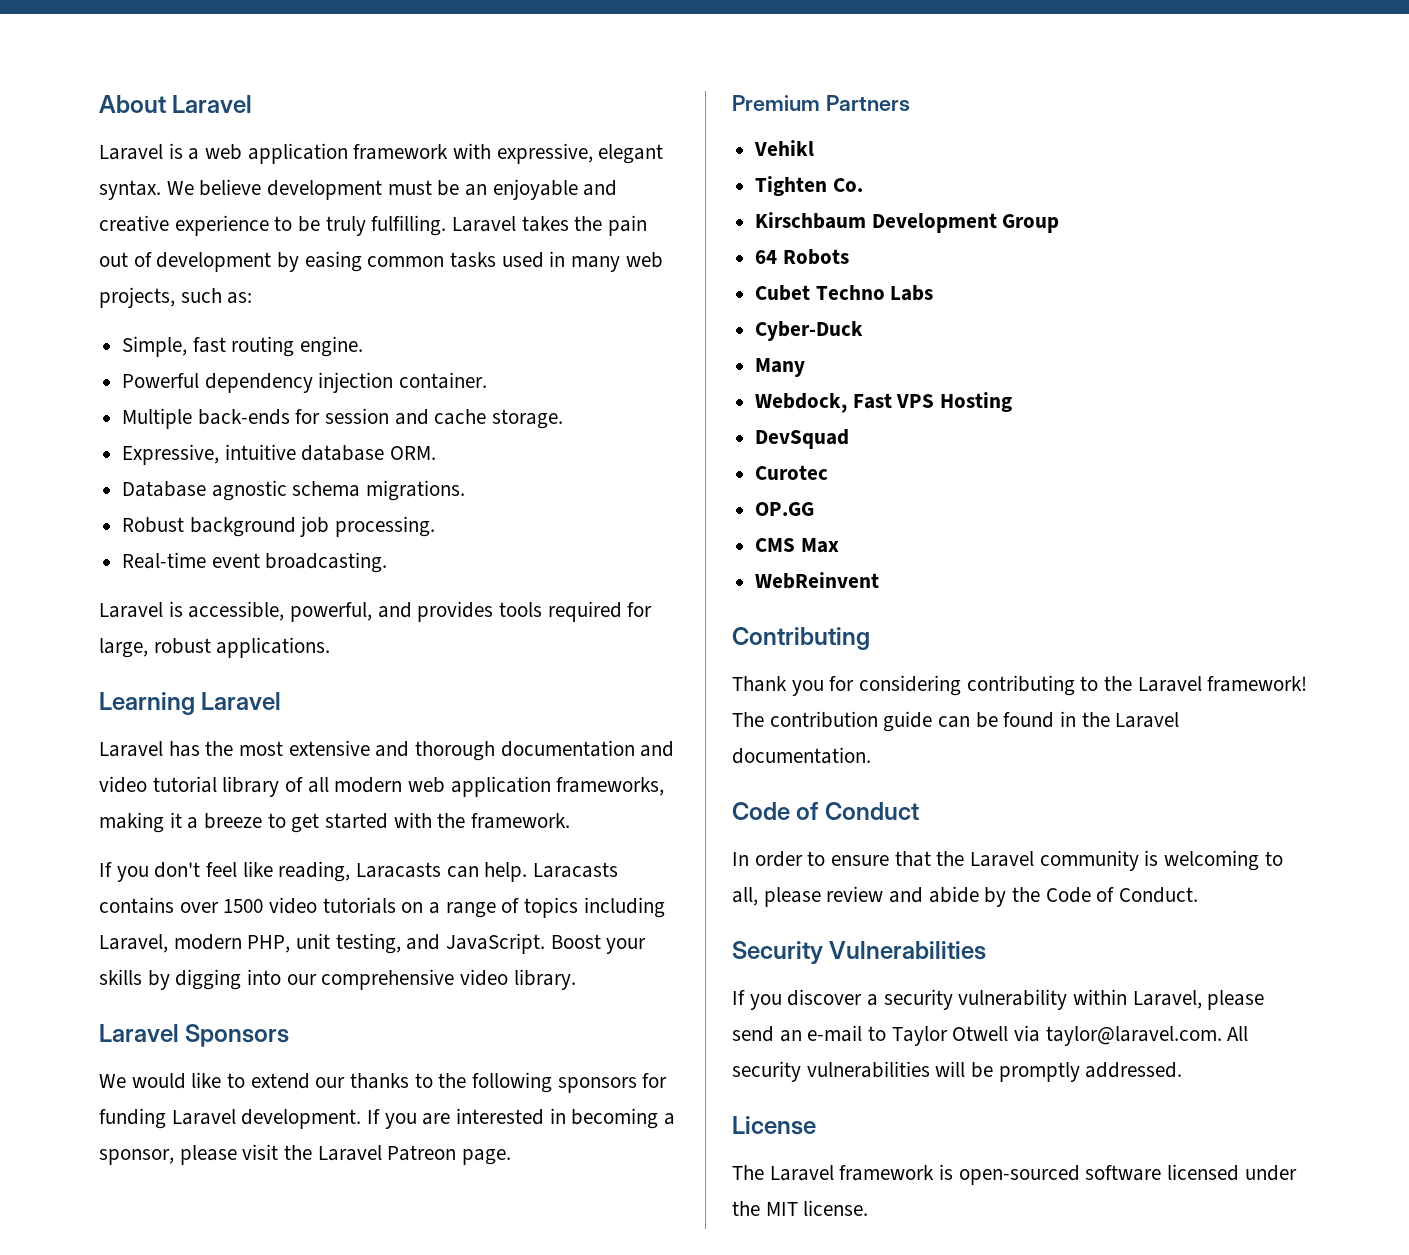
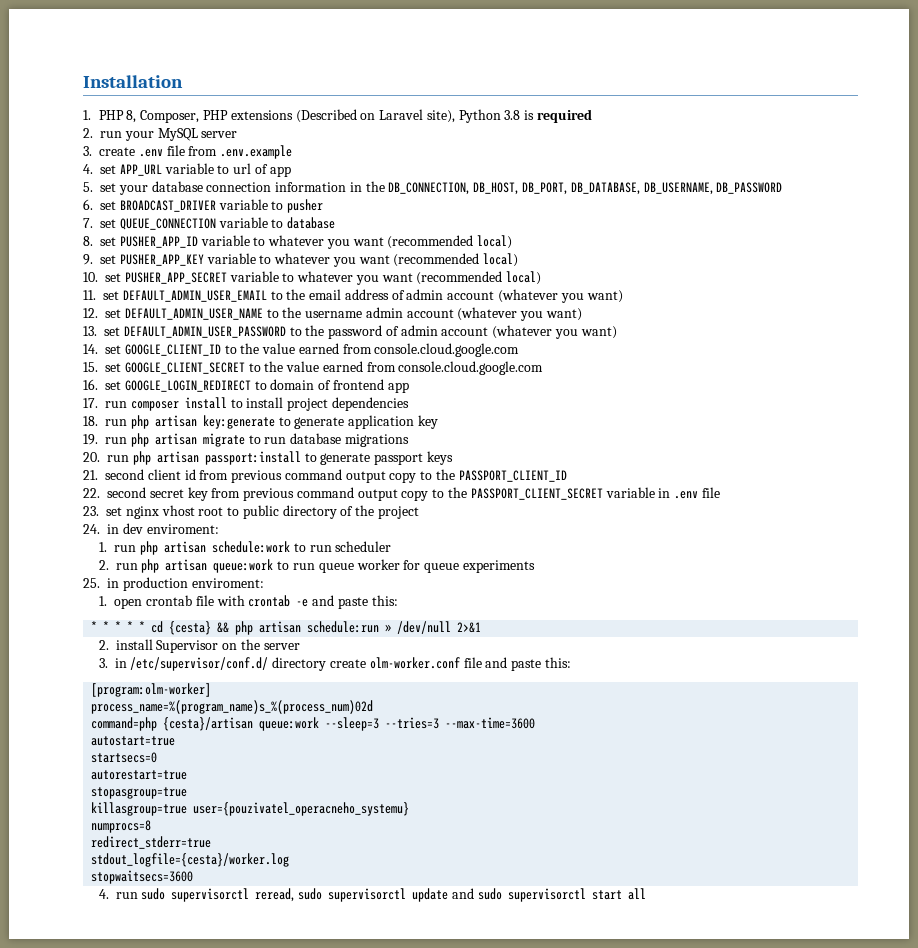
[99,95,253,113] [99,143,664,164] [99,179,618,200] [99,215,648,236] [99,251,663,272] [99,287,253,308] [122,336,364,357] [122,372,488,393] [122,408,564,429] [122,444,437,465] [122,480,466,501] [122,516,436,537] [122,552,388,573] [99,601,653,622] [99,637,331,658] [99,692,282,715] [99,740,675,761] [99,776,665,797] [99,812,571,833] [99,861,619,882] [99,897,665,918] [99,933,647,954] [99,969,576,990] [99,1024,290,1047] [99,1072,668,1093] [99,1108,676,1129] [99,1144,512,1165] [732,95,910,111] [754,140,815,156] [755,176,863,196] [755,212,1060,233] [755,249,849,265] [755,285,934,301] [755,321,864,341] [755,358,806,377] [755,392,1013,413] [755,429,850,449] [755,465,829,480] [755,502,815,516] [755,538,839,553] [755,572,880,589] [732,627,870,650] [732,675,1308,696] [732,711,1180,732] [732,747,871,764] [732,802,919,820] [732,850,1283,871] [732,886,1199,907] [732,941,987,964] [732,989,1265,1010] [732,1025,1249,1046] [732,1061,1183,1082] [732,1116,816,1135] [732,1164,1297,1185] [732,1200,869,1216] About Laravel // Laravel is a web application framework with expressive, elegant syntax. We believe development must be an enjoyable and creative experience to be truly fulfilling. Laravel takes the pain out of development by easing common tasks used in many web projects, such as: // Simple, fast routing engine. // Powerful dependency injection container. // Multiple back-ends for session and cache storage. // Expressive, intuitive database ORM. // Database agnostic schema migrations. // Robust background job processing. // Real-time event broadcasting. // Laravel is accessible, powerful, and provides tools required for large, robust applications. // Learning Laravel // Laravel has the most extensive and thorough documentation and video tutorial library of all modern web application frameworks, making it a breeze to get started with the framework. // If you don't feel like reading, Laracasts can help. Laracasts contains over 1500 video tutorials on a range of topics including Laravel, modern PHP, unit testing, and JavaScript. Boost your skills by digging into our comprehensive video library. // Laravel Sponsors // We would like to extend our thanks to the following sponsors for funding Laravel development. If you are interested in becoming a sponsor, please visit the Laravel Patreon page. // Premium Partners // Vehikl // Tighten Co. // Kirschbaum Development Group // 64 Robots // Cubet Techno Labs // Cyber-Duck // Many // Webdock, Fast VPS Hosting // DevSquad // Curotec // OP.GG // CMS Max // WebReinvent // Contributing // Thank you for considering contributing to the Laravel framework! The contribution guide can be found in the Laravel documentation. // Code of Conduct // In order to ensure that the Laravel community is welcoming to all, please review and abide by the Code of Conduct. // Security Vulnerabilities // If you discover a security vulnerability within Laravel, please send an e-mail to Taylor Otwell via taylor@laravel.com. All security vulnerabilities will be promptly addressed. // License // The Laravel framework is open-sourced software licensed under the MIT license. -> [83,75,183,88] [83,109,592,123] [83,128,238,141] [83,145,293,159] [83,163,291,177] [83,181,783,195] [83,199,324,213] [83,217,336,230] [83,235,513,249] [83,253,519,267] [83,271,542,285] [83,289,623,303] [83,307,583,321] [83,325,617,339] [83,343,520,357] [83,361,544,375] [83,379,409,393] [83,397,409,411] [83,415,438,429] [83,433,409,447] [83,451,453,465] [83,469,567,483] [83,487,720,501] [83,505,420,519] [83,523,219,534] [98,541,392,555] [98,559,535,573] [83,577,264,591] [98,595,398,609] [91,621,482,635] [98,639,300,653] [98,657,571,671] [91,683,212,697] [91,700,374,714] [91,717,536,731] [91,736,176,746] [91,752,158,763] [91,770,188,780] [91,787,188,799] [91,802,410,816] [91,820,152,833] [91,836,212,849] [91,853,290,867] [91,870,194,884] [98,888,646,902] Installation // 1. PHP 8, Composer, PHP extensions (Described on Laravel site), Python 3.8 is required // 2. run your MySQL server // 3. create .env file from .env.example // 4. set APP_URL variable to url of app // 5. set your database connection information in the DB_CONNECTION, DB_HOST, DB_PORT, DB_DATABASE, DB_USERNAME, DB_PASSWORD // 6. set BROADCAST_DRIVER variable to pusher // 7. set QUEUE_CONNECTION variable to database // 8. set PUSHER_APP_ID variable to whatever you want (recommended local) // 9. set PUSHER_APP_KEY variable to whatever you want (recommended local) // 10. set PUSHER_APP_SECRET variable to whatever you want (recommended local) // 11. set DEFAULT_ADMIN_USER_EMAIL to the email address of admin account (whatever you want) // 12. set DEFAULT_ADMIN_USER_NAME to the username admin account (whatever you want) // 13. set DEFAULT_ADMIN_USER_PASSWORD to the password of admin account (whatever you want) // 14. set GOOGLE_CLIENT_ID to the value earned from console.cloud.google.com // 15. set GOOGLE_CLIENT_SECRET to the value earned from console.cloud.google.com // 16. set GOOGLE_LOGIN_REDIRECT to domain of frontend app // 17. run composer install to install project dependencies // 18. run php artisan key:generate to generate application key // 19. run php artisan migrate to run database migrations // 20. run php artisan passport:install to generate passport keys // 21. second client id from previous command output copy to the PASSPORT_CLIENT_ID // 22. second secret key from previous command output copy to the PASSPORT_CLIENT_SECRET variable in .env file // 23. set nginx vhost root to public directory of the project // 24. in dev enviroment: // 1. run php artisan schedule:work to run scheduler // 2. run php artisan queue:work to run queue worker for queue experiments // 25. in production enviroment: // 1. open crontab file with crontab -e and paste this: // * * * * * cd {cesta} && php artisan schedule:run » /dev/null 2>&1 // 2. install Supervisor on the server // 3. in /etc/supervisor/conf.d/ directory create olm-worker.conf file and paste this: // [program:olm-worker] // process_name=%(program_name)s_%(process_num)02d // command=php {cesta}/artisan queue:work --sleep=3 --tries=3 --max-time=3600 // autostart=true // startsecs=0 // autorestart=true // stopasgroup=true // killasgroup=true user={pouzivatel_operacneho_systemu} // numprocs=8 // redirect_stderr=true // stdout_logfile={cesta}/worker.log // stopwaitsecs=3600 // 4. run sudo supervisorctl reread, sudo supervisorctl update and sudo supervisorctl start all

